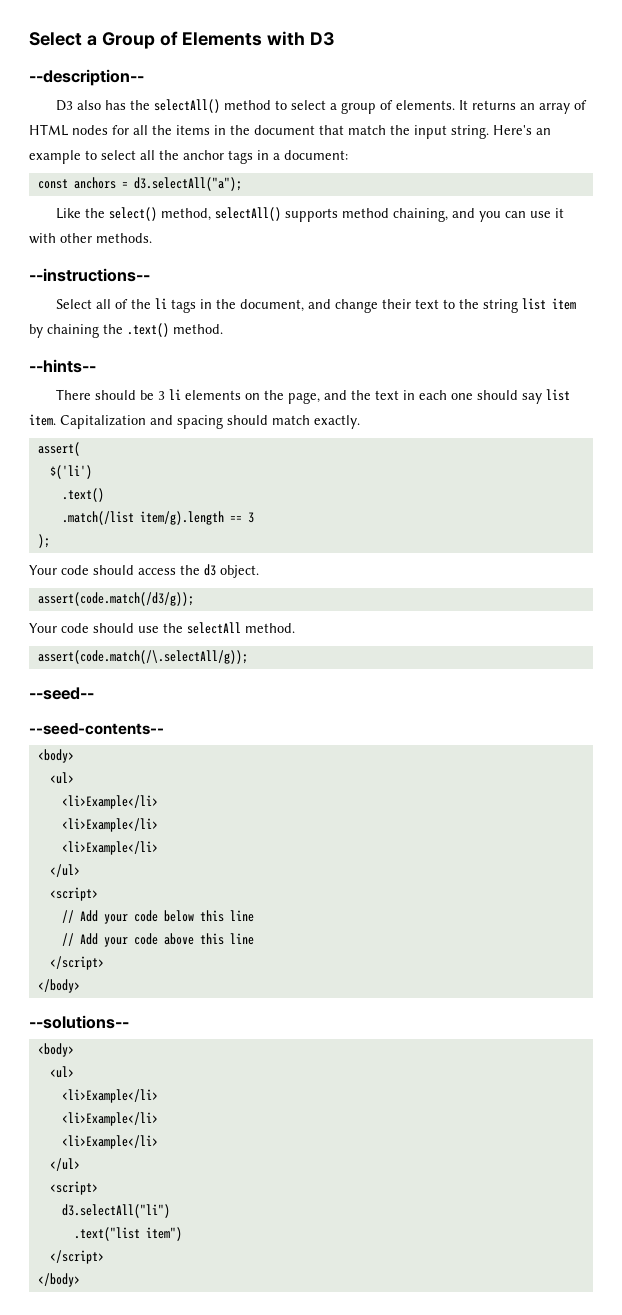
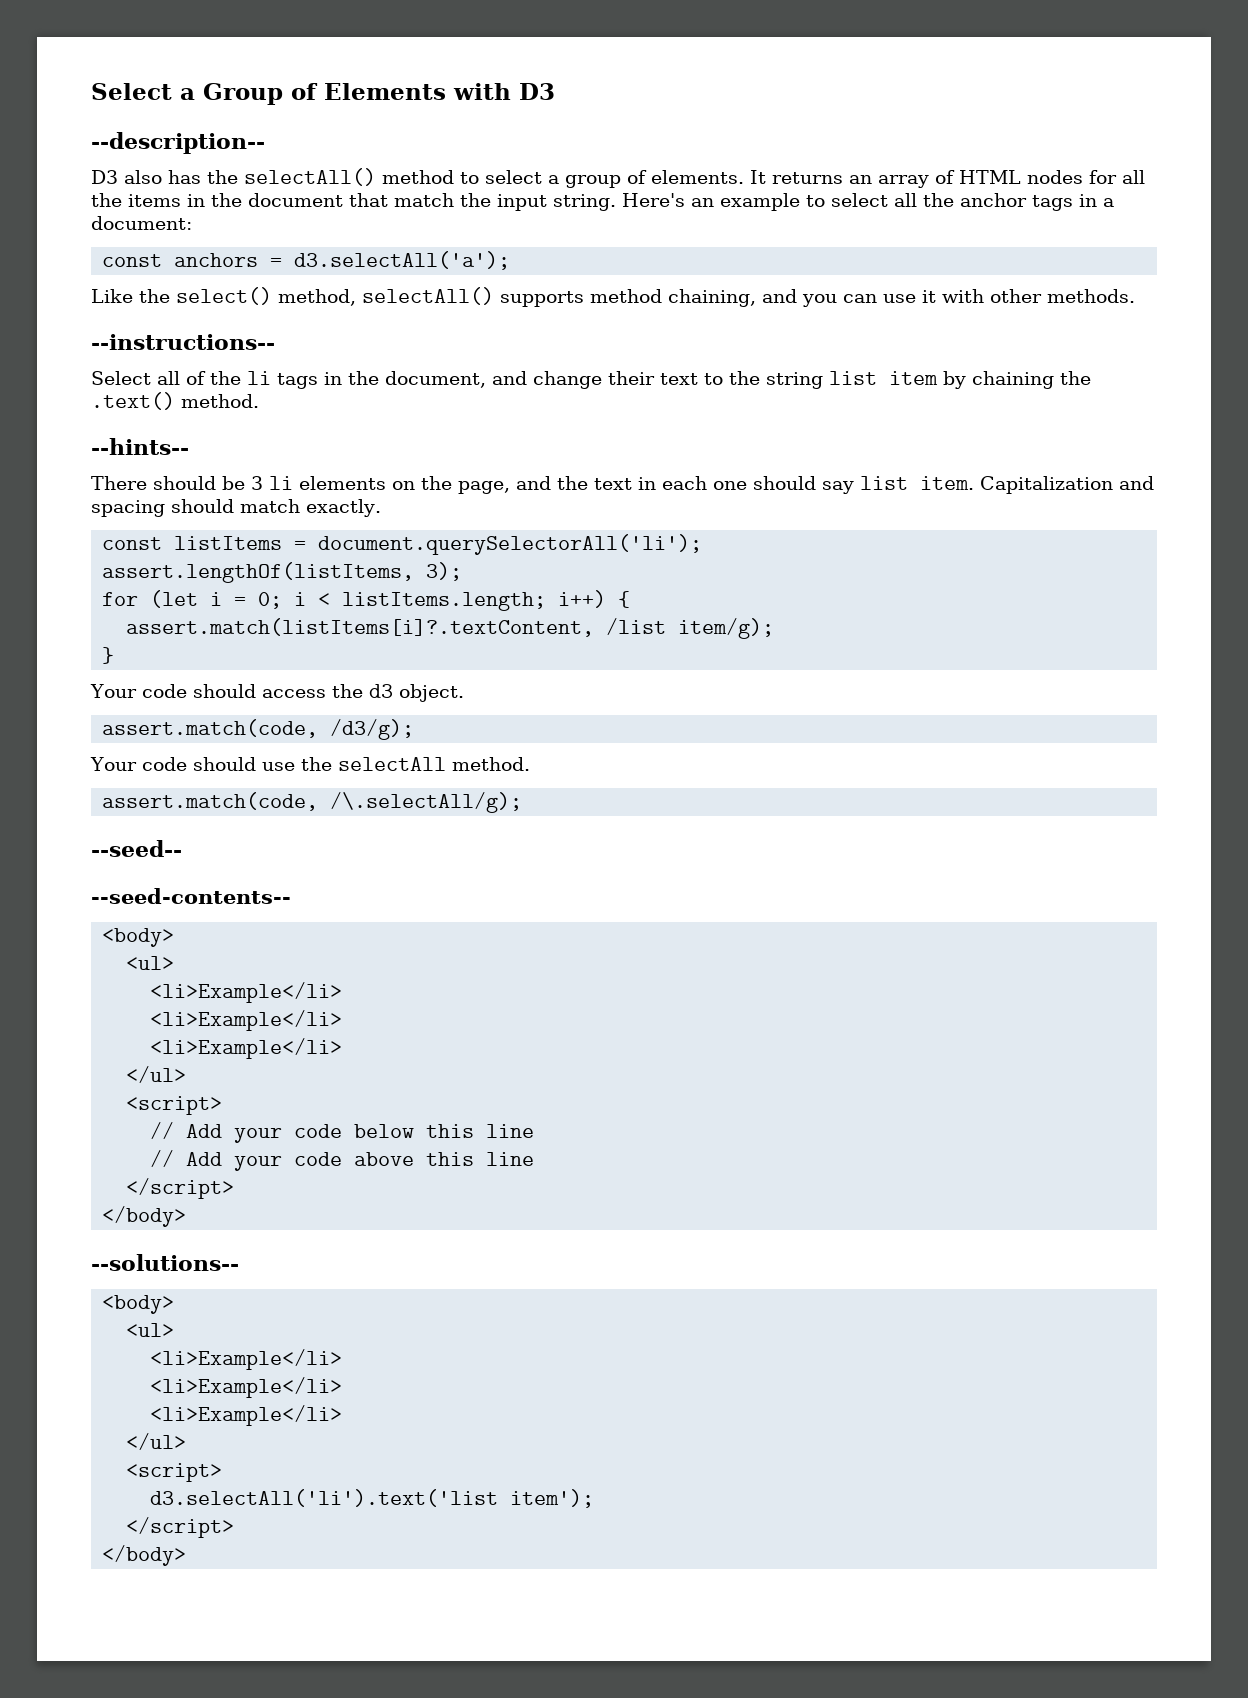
[133,177,242,191] d3.selectAll("a"); -> [294,251,511,270] d3.selectAll('a');
[37,442,80,456] [49,465,92,479] [61,488,104,502] [61,511,254,525] [37,534,50,548] assert( // $('li') // .text() // .match(/list item/g).length == 3 // ); -> [102,534,703,555] [102,562,463,583] [102,590,631,611] [126,618,775,639] [102,647,115,664] const listItems = document.querySelectorAll('li'); // assert.lengthOf(listItems, 3); // for (let i = 0; i < listItems.length; i++) { // assert.match(listItems[i]?.textContent, /list item/g); // }
[37,592,194,606] assert(code.match(/d3/g)); -> [102,719,415,740] assert.match(code, /d3/g);
[37,650,248,664] assert(code.match(/\.selectAll/g)); -> [102,792,523,813] assert.match(code, /\.selectAll/g);
[61,1204,170,1218] [73,1227,182,1241] d3.selectAll("li") // .text("list item") -> [150,1489,595,1508] d3.selectAll('li').text('list item');

